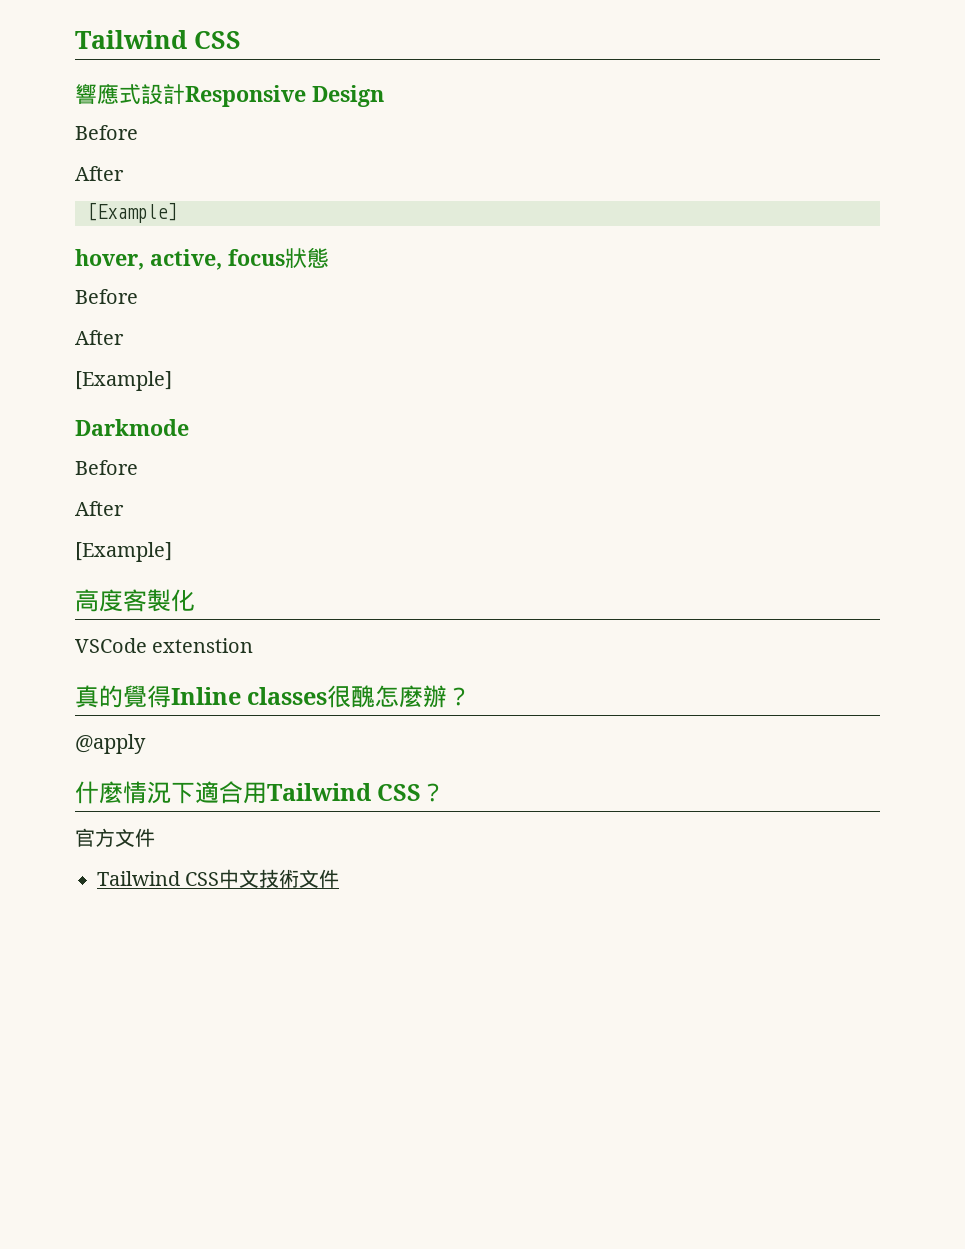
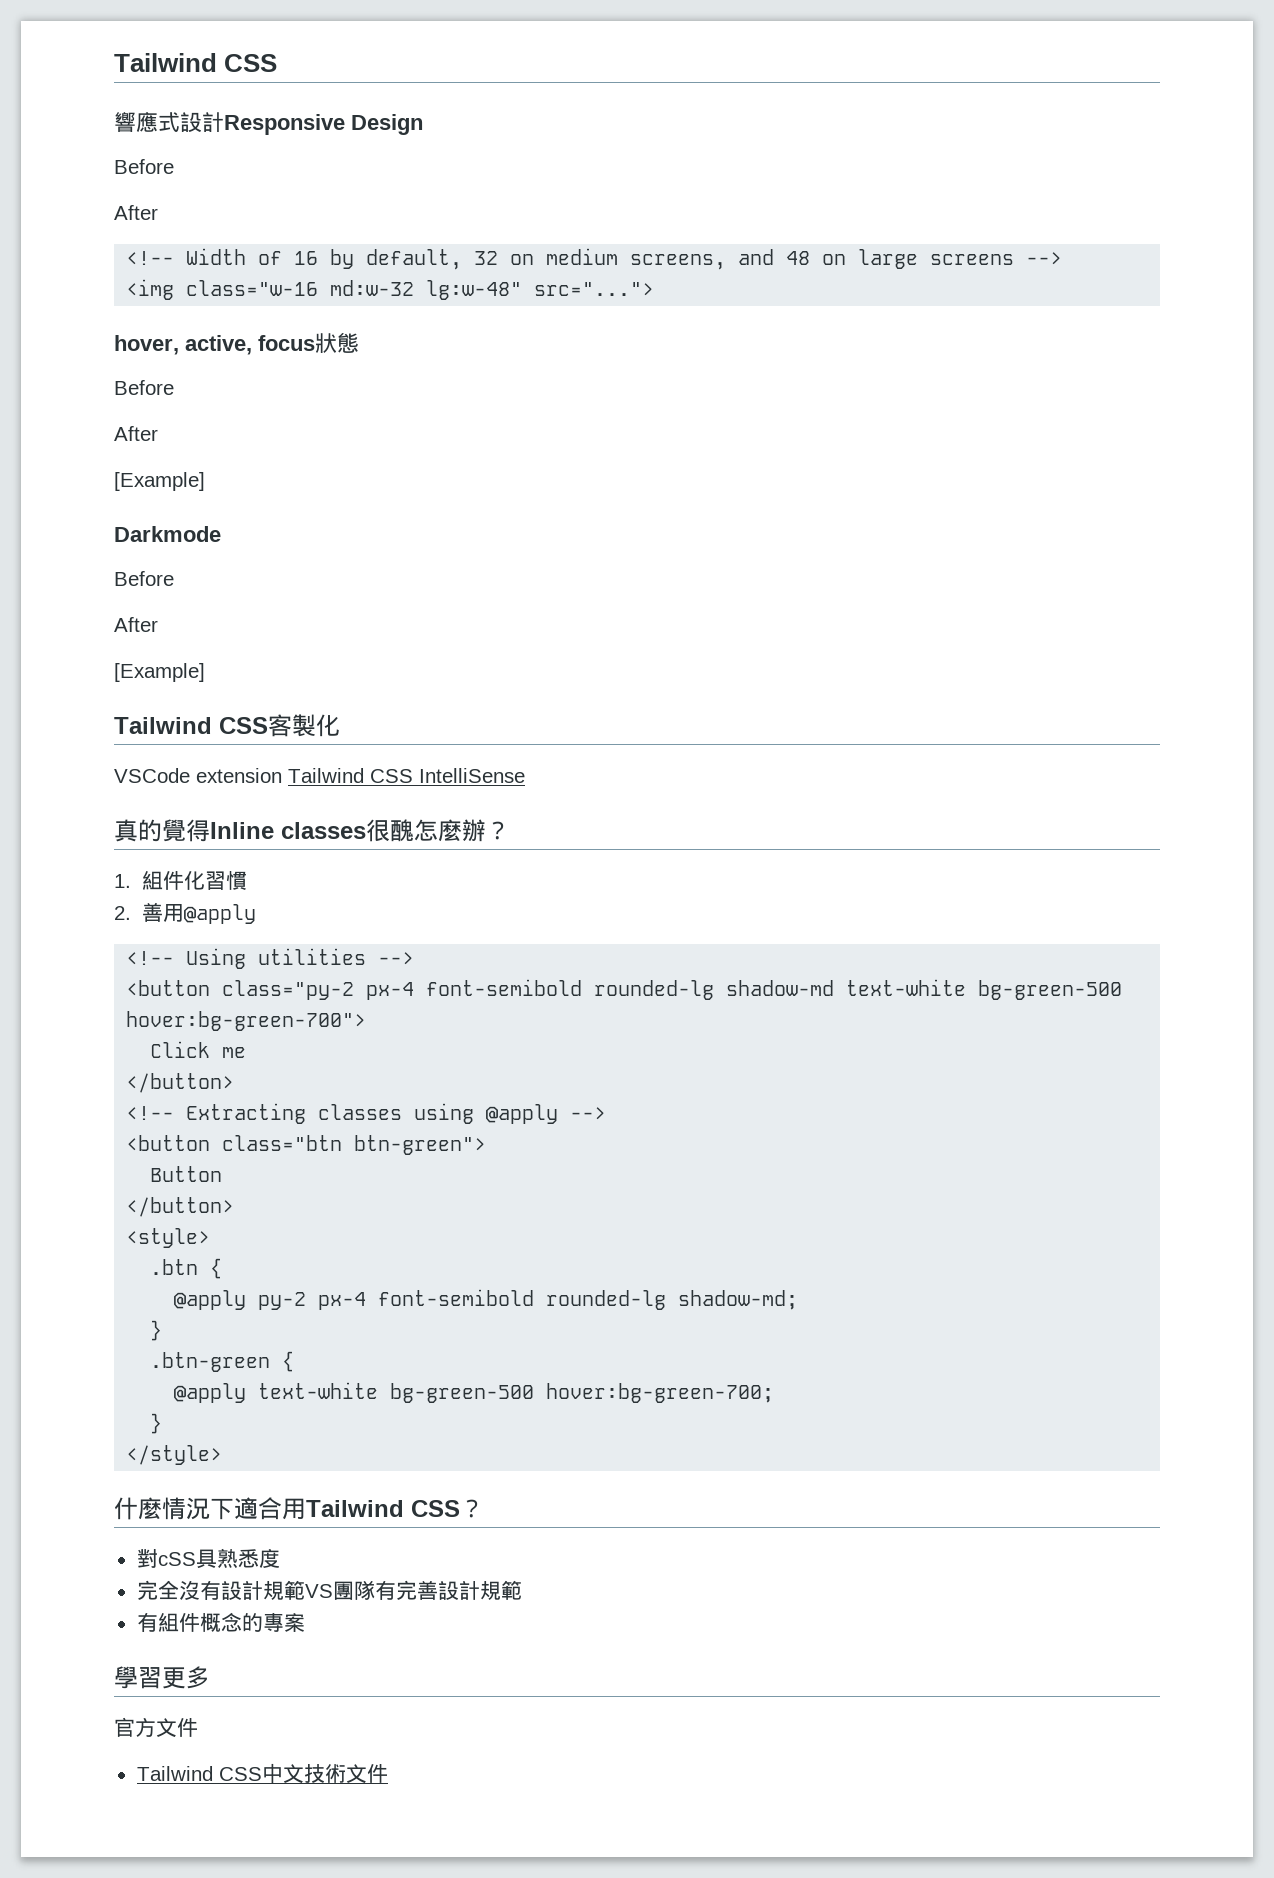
[87,202,177,223] [Example] -> [126,248,1063,270] [126,279,655,300] <!-- Width of 16 by default, 32 on medium screens, and 48 on large screens --> // <img class="w-16 md:w-32 lg:w-48" src="...">
[75,589,123,612] 高度 -> [114,717,268,734] Tailwind CSS
[152,638,254,653] extenstion -> [196,768,525,783] extension Tailwind CSS IntelliSense
[75,734,146,754] @apply -> [114,871,247,890] [114,902,256,924] [126,948,415,969] [126,979,1123,1000] [126,1011,367,1031] [150,1041,247,1058] [126,1073,235,1093] [126,1103,607,1124] [126,1135,487,1155] [150,1166,223,1182] [126,1197,235,1217] [126,1228,211,1248] [150,1258,223,1279] [174,1289,799,1310] [150,1320,163,1341] [150,1351,295,1372] [174,1382,775,1403] [150,1413,163,1434] [126,1445,223,1465] 1.組件化習慣 // 2.善用@apply // <!-- Using utilities --> // <button class="py-2 px-4 font-semibold rounded-lg shadow-md text-white bg-green-500 hover:bg-green-700"> // Click me // </button> // <!-- Extracting classes using @apply --> // <button class="btn btn-green"> // Button // </button> // <style> // .btn { // @apply py-2 px-4 font-semibold rounded-lg shadow-md; // } // .btn-green { // @apply text-white bg-green-500 hover:bg-green-700; // } // </style>
(446, 792) none -> [136,1548,280,1569] [136,1580,522,1600] [136,1612,305,1632] [114,1666,210,1689] // 對cSS具熟悉度 // 完全沒有設計規範VS團隊有完善設計規範 // 有組件概念的專案 // 學習更多

